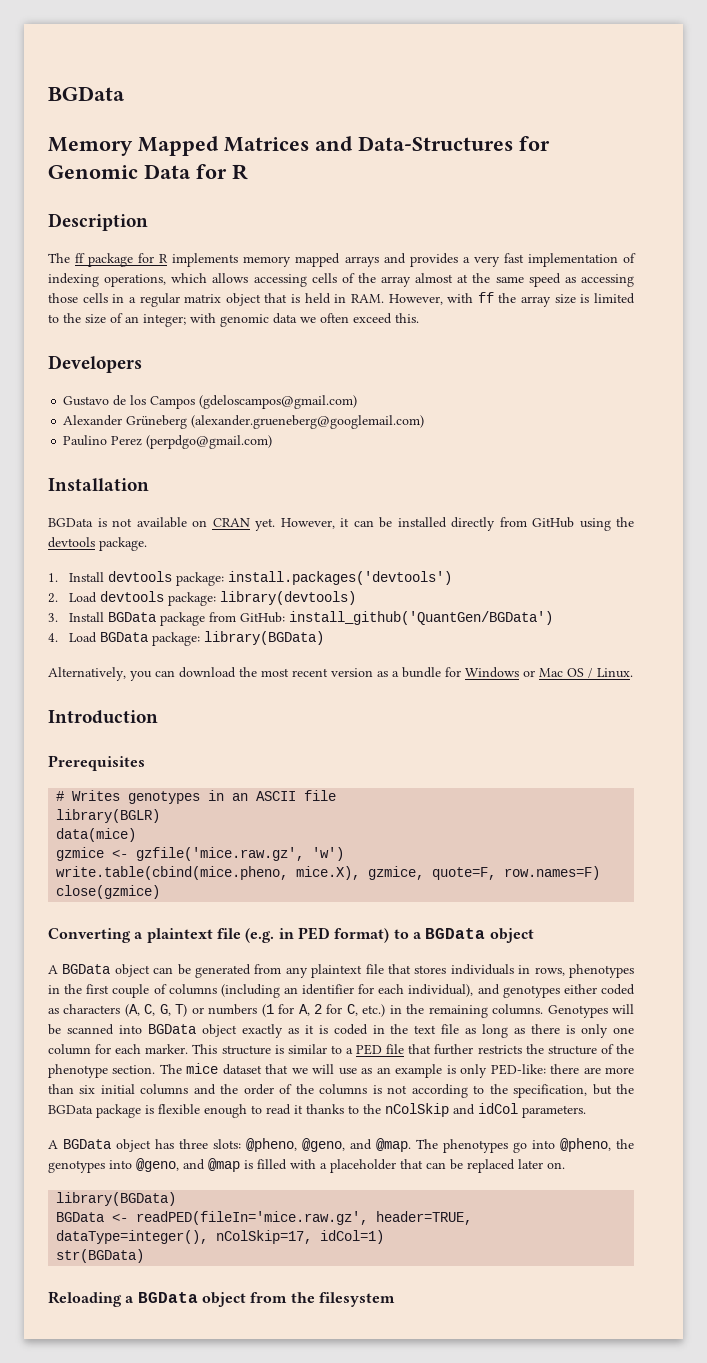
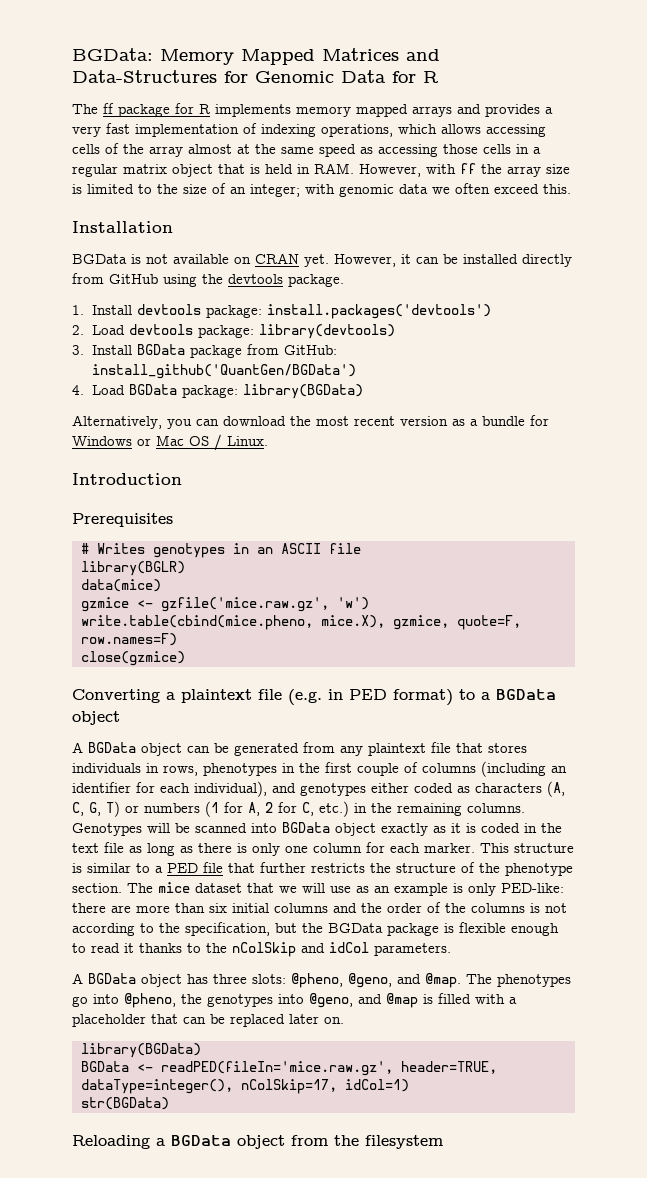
[48,86,125,101] BGData // -> [72,48,153,61] BGData:
[48,213,148,231] // Description -> (439, 77) none
[48,355,142,373] [63,395,358,409] [63,415,425,429] [63,435,273,449] // Developers // Gustavo de los Campos (gdeloscampos@gmail.com) // Alexander Grüneberg (alexander.grueneberg@googlemail.com) // Paulino Perez (perpdgo@gmail.com) -> (571, 189) none

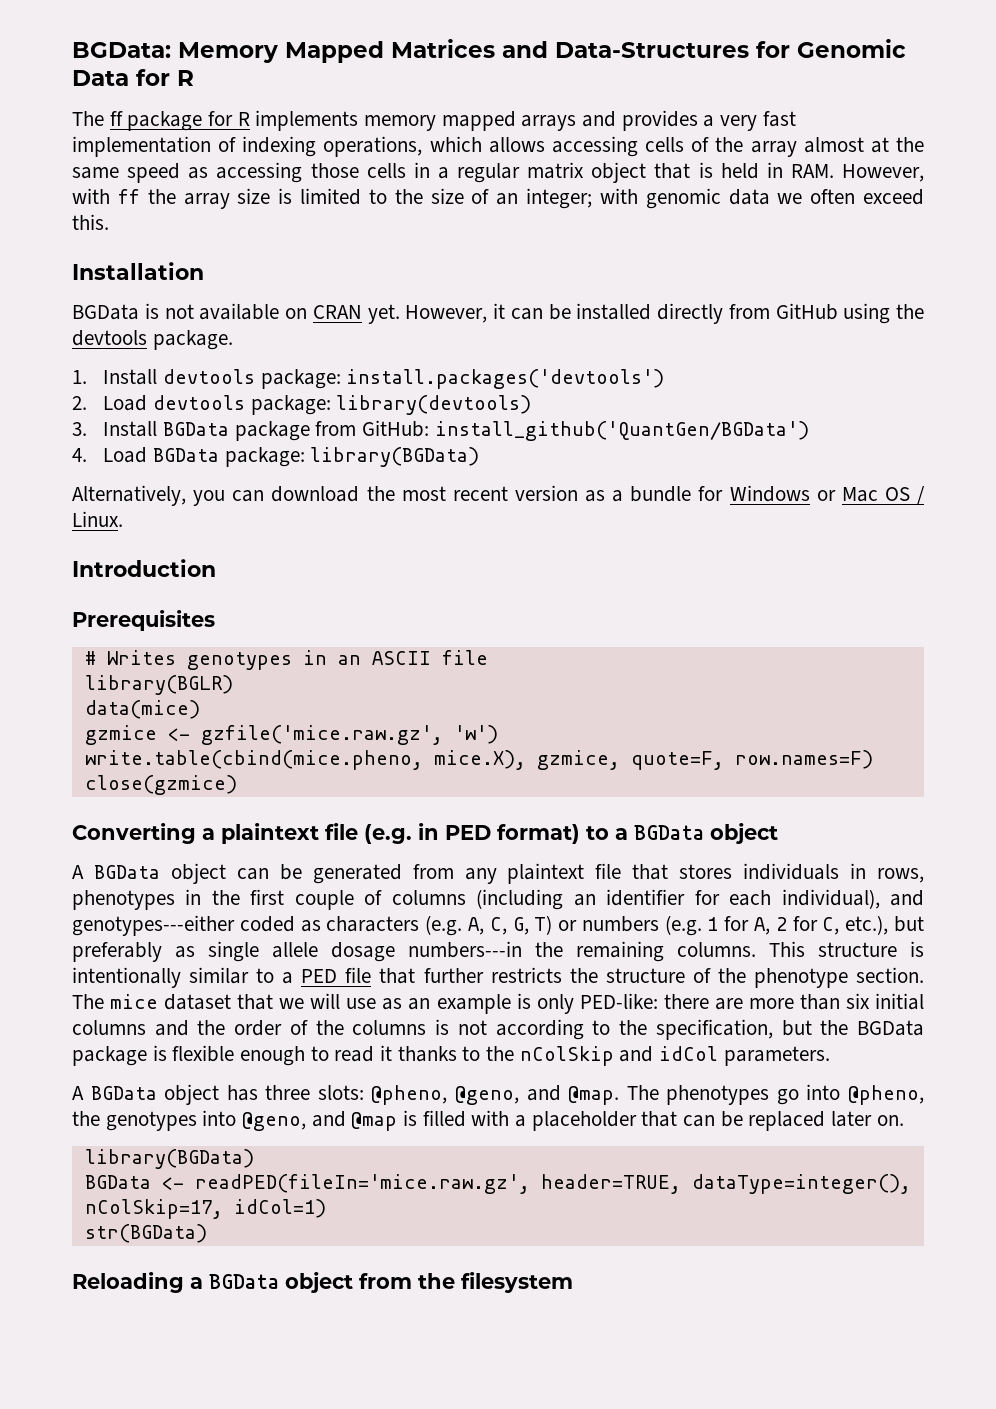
[300,783,409,796] genotypes either -> [72,915,235,936] genotypes---either
[547,781,565,797] (A, -> [425,915,484,936] (e.g. A,
[205,801,219,817] (1 -> [664,915,719,936] (e.g. 1
[319,801,525,817] [72,822,562,836] [72,842,475,856] etc.) in the remaining columns. Genotypes will be scanned into BGData object exactly as it is coded in the text file as long as there is only one column for each marker. -> [845,915,924,935] [72,941,756,962] etc.), but preferably as single allele dosage numbers---in the remaining columns.
(82, 868) none -> [72,967,181,988] intentionally

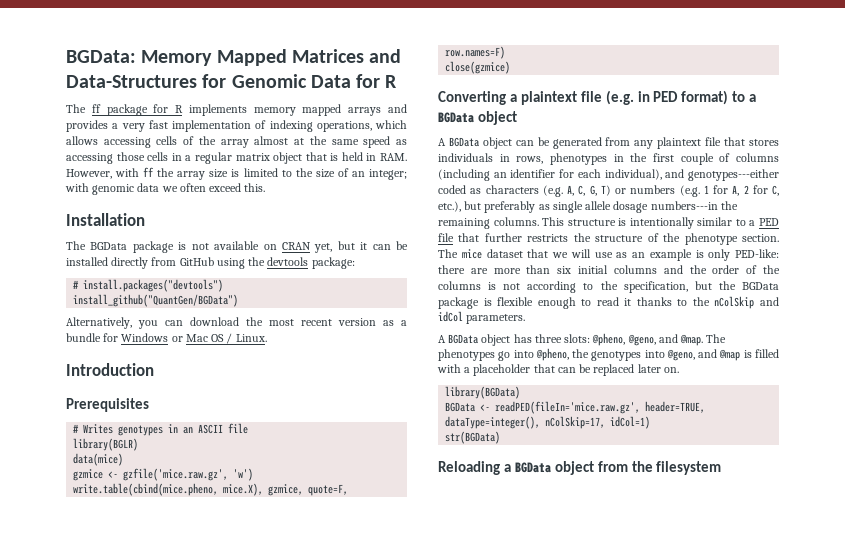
[72,304,139,320] BGData -> [66,241,174,253] The BGData package
[367,304,488,324] yet. However, -> [314,241,355,253] yet, but
[152,330,233,350] [72,369,665,389] [72,395,532,415] [72,420,809,441] [72,447,480,467] package. // 1. Install devtools package: install.packages('devtools') // 2. Load devtools package: library(devtools) // 3. Install BGData package from GitHub: install_github('QuantGen/BGData') // 4. Load BGData package: library(BGData) -> [311,257,355,269] [73,279,224,292] [73,294,239,307] package: // # install.packages("devtools") // install_github("QuantGen/BGData")

